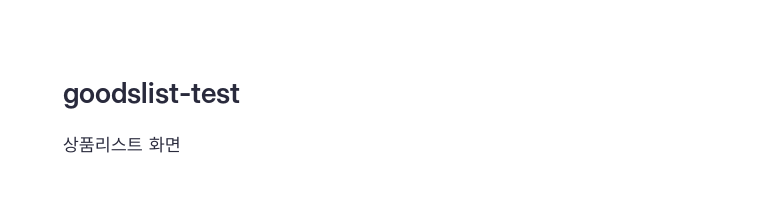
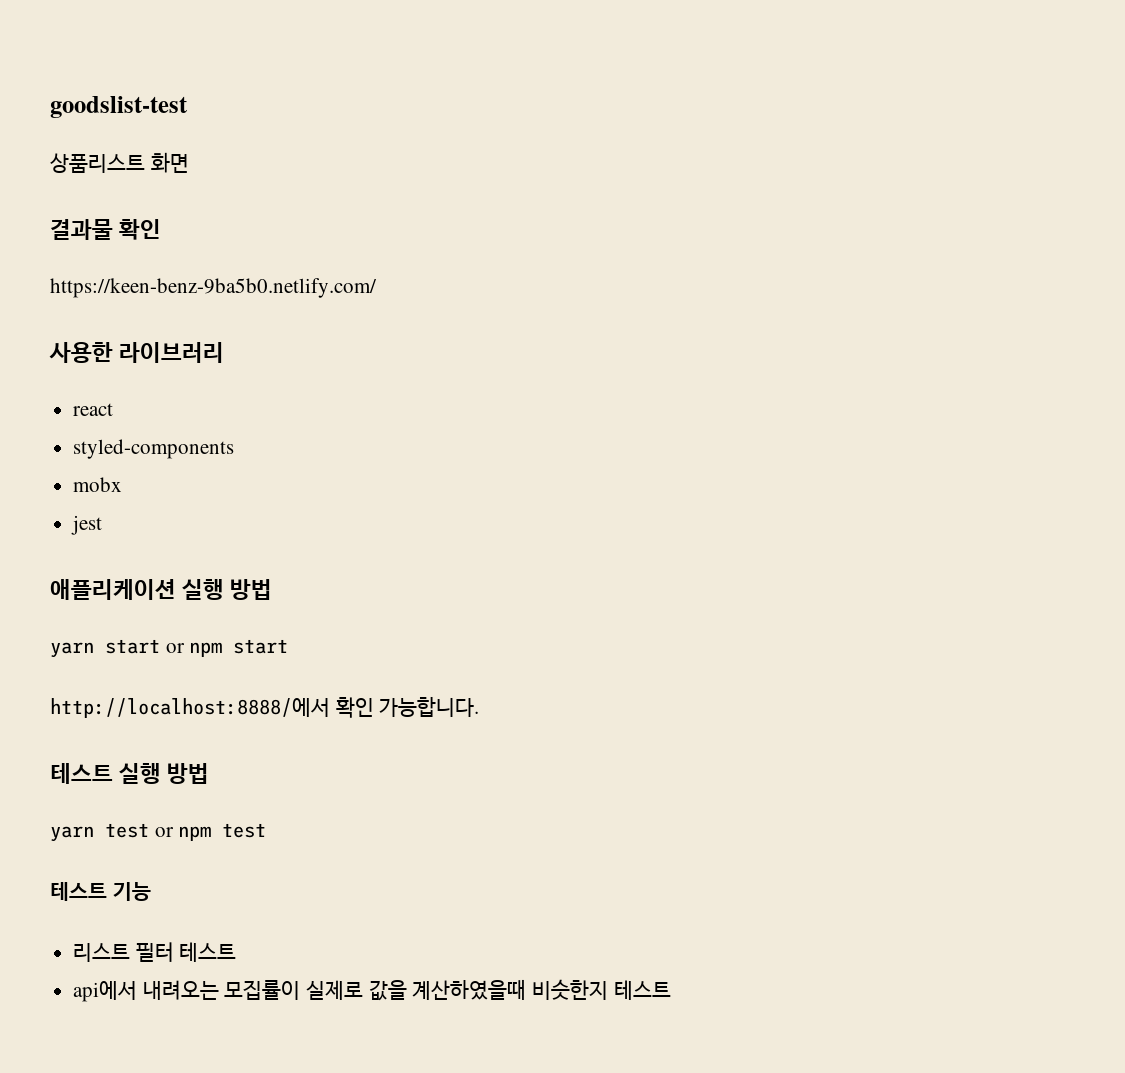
(181, 144) none -> [50,219,162,240] [50,278,377,298] [49,342,225,363] [73,403,114,416] [73,439,235,459] [73,477,123,492] [71,515,103,535] [50,579,273,600] [50,639,289,658] [50,696,480,718] [50,763,210,784] [50,823,267,842] [50,882,151,901] [73,942,237,962] [73,979,671,1002] // 결과물 확인 // https://keen-benz-9ba5b0.netlify.com/ // 사용한 라이브러리 // react // styled-components // mobx // jest // 애플리케이션 실행 방법 // yarn start or npm start // http://localhost:8888/에서 확인 가능합니다. // 테스트 실행 방법 // yarn test or npm test // 테스트 기능 // 리스트 필터 테스트 // api에서 내려오는 모집률이 실제로 값을 계산하였을때 비슷한지 테스트

